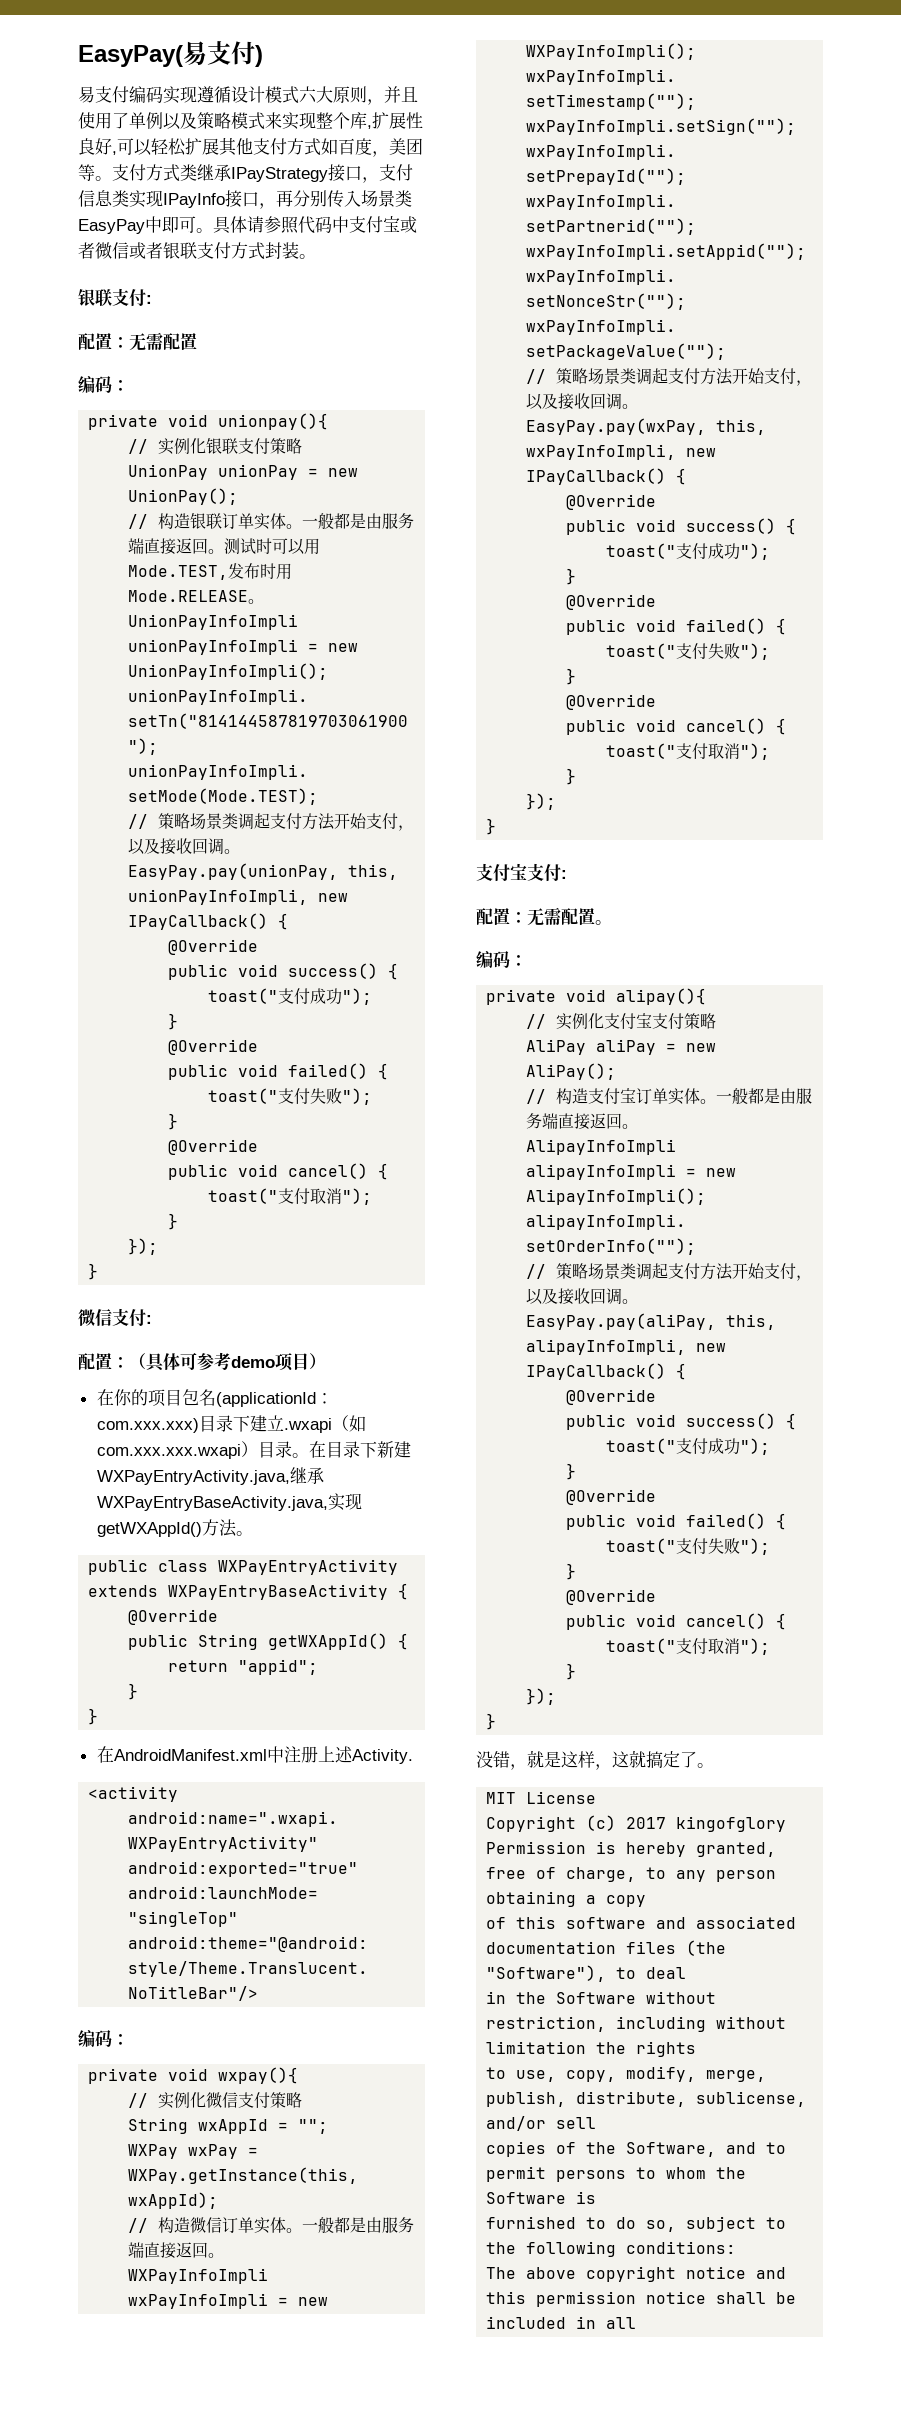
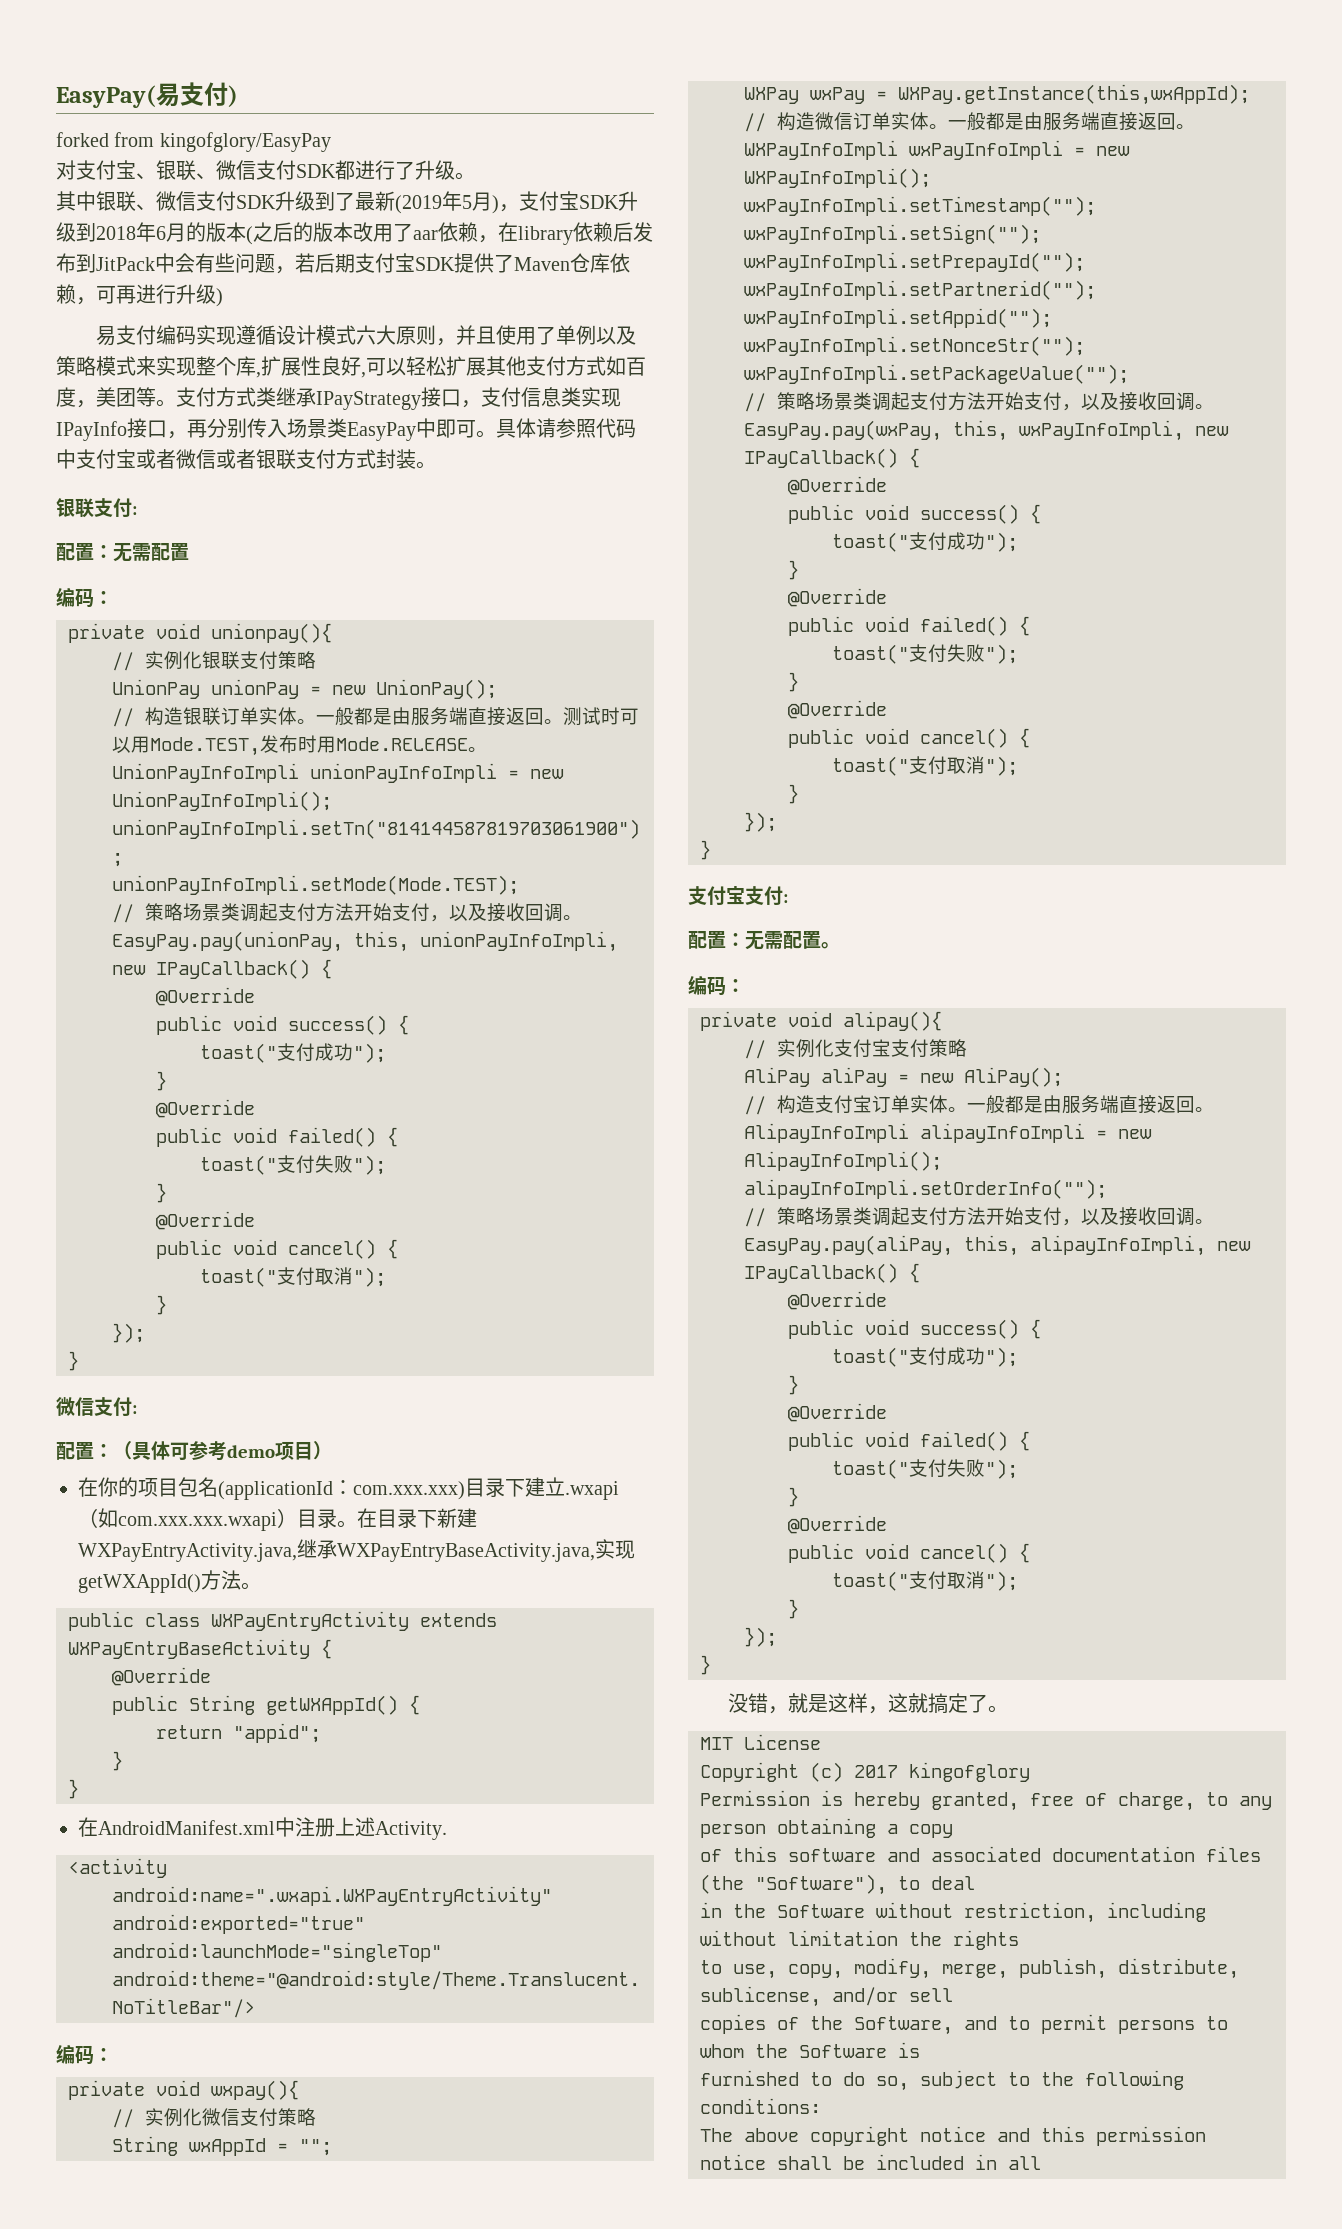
(263, 56) none -> [56,132,331,152] [56,160,475,181] [56,191,638,214] [56,222,653,245] [56,253,630,274] [56,284,223,307] // forked from kingofglory/EasyPay // 对支付宝、银联、微信支付SDK都进行了升级。 // 其中银联、微信支付SDK升级到了最新(2019年5月)，支付宝SDK升级到2018年6月的版本(之后的版本改用了aar依赖，在library依赖后发布到JitPack中会有些问题，若后期支付宝SDK提供了Maven仓库依赖，可再进行升级)

